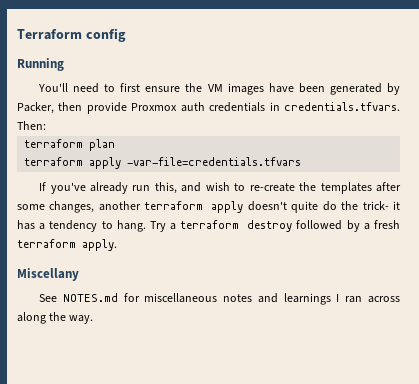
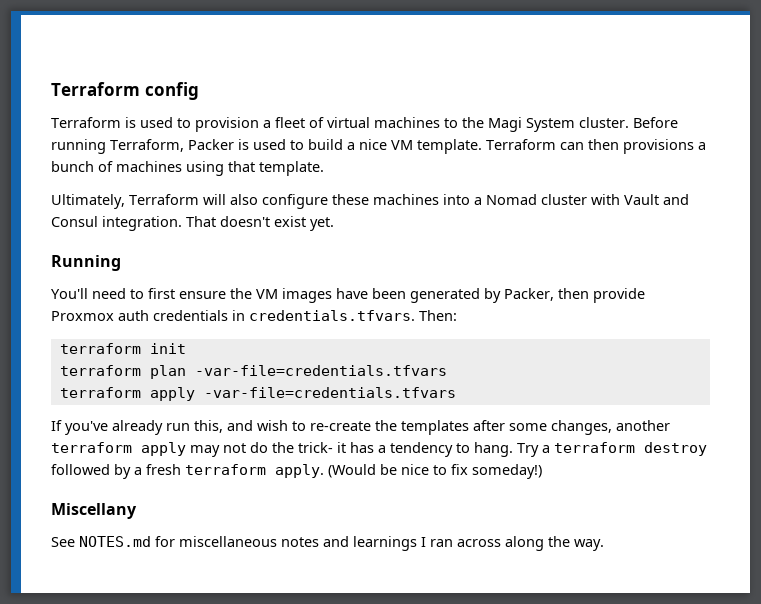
(126, 35) none -> [51,117,678,132] [51,139,706,154] [51,161,324,176] [51,194,689,209] [51,216,334,231] // Terraform is used to provision a fleet of virtual machines to the Magi System cluster. Before running Terraform, Packer is used to build a nice VM template. Terraform can then provisions a bunch of machines using that template. // Ultimately, Terraform will also configure these machines into a Nomad cluster with Vault and Consul integration. That doesn't exist yet.
(46, 125) none -> [59,343,186,354] // terraform init
(116, 145) none -> [194,365,447,376] -var-file=credentials.tfvars
[247,201,319,213] doesn't quite -> [190,443,246,457] may not
(117, 245) none -> [328,464,542,479] (Would be nice to fix someday!)

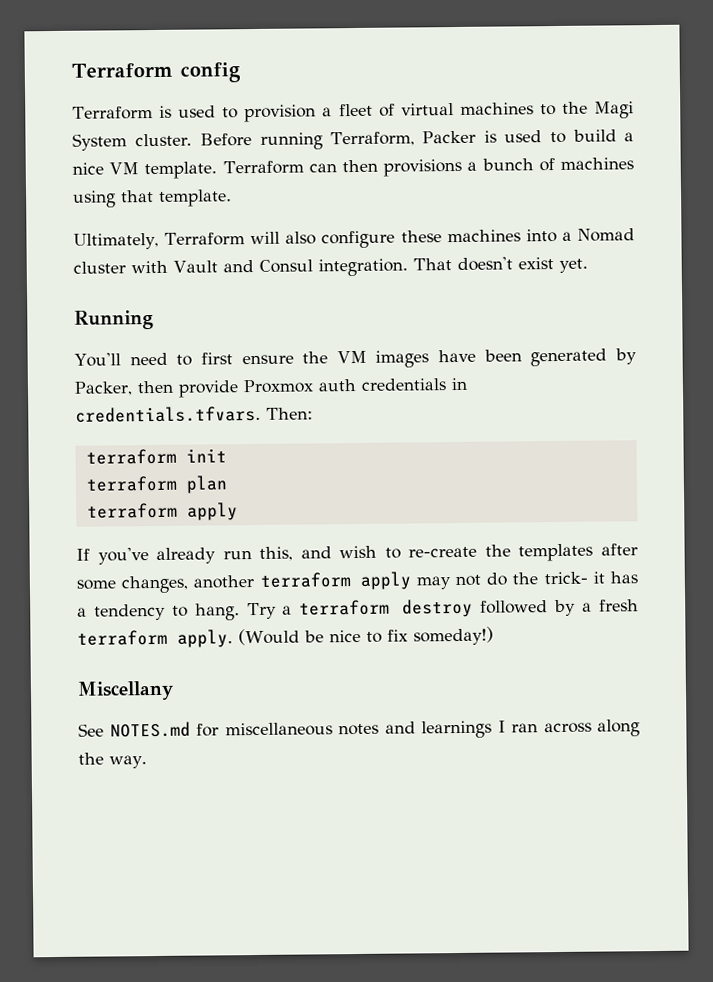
[194,365,447,376] [59,387,456,401] -var-file=credentials.tfvars // terraform apply -var-file=credentials.tfvars -> [86,502,238,521] // terraform apply

